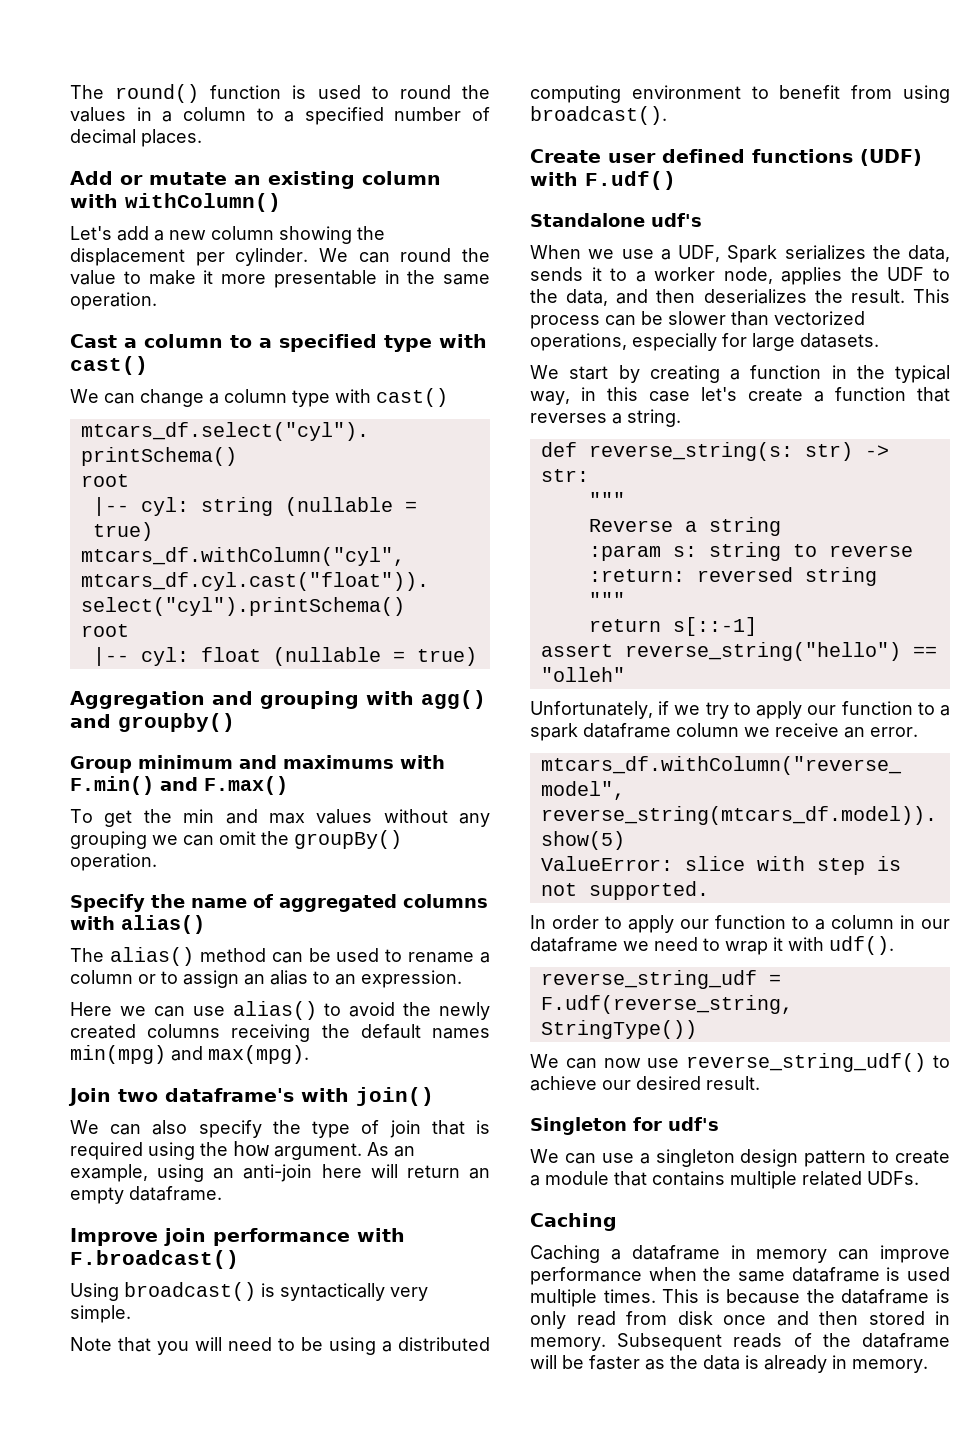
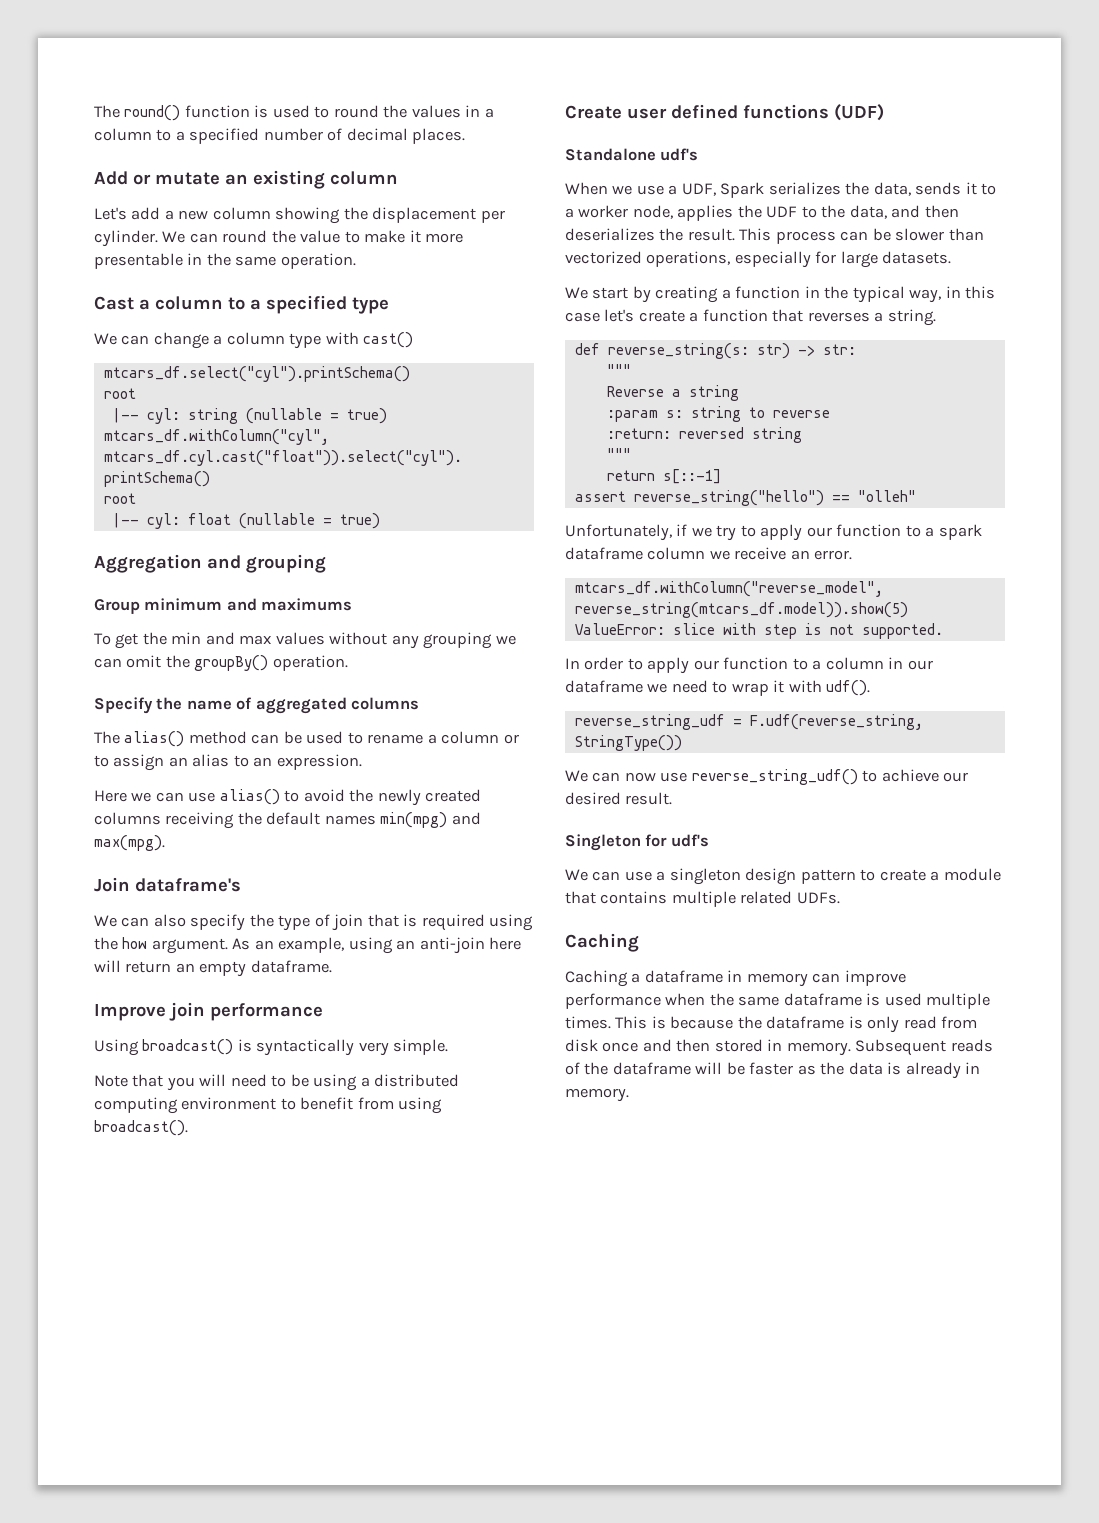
[70,193,281,212] with withColumn() -> (398, 178) none
[439,334,487,348] [70,356,148,375] with cast() -> (389, 305) none
[366,690,486,709] [70,713,235,732] with agg() and groupby() -> (326, 563) none
[400,755,445,769] [70,776,288,795] with F.min() and F.max() -> (353, 604) none
[70,915,205,934] with alias() -> (420, 703) none
[118,1089,158,1102] two -> (130, 884) none
[301,1087,434,1106] with join() -> (241, 885) none
[357,1228,405,1242] [70,1250,239,1269] with F.broadcast() -> (323, 1012) none
[530,171,676,190] with F.udf() -> (884, 112) none

